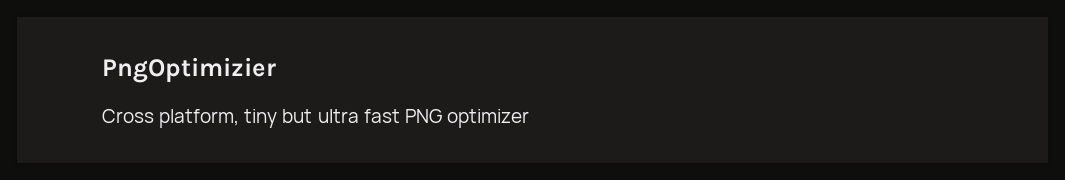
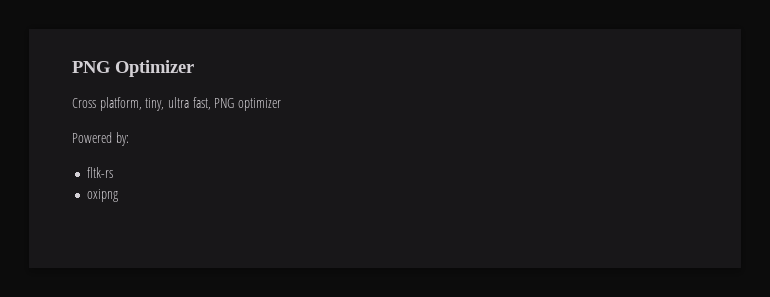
[102,57,276,83] PngOptimizier -> [72,60,194,77] PNG Optimizer
[244,109,529,128] tiny but ultra fast PNG optimizer -> [145,97,281,111] [72,132,129,146] [86,167,113,178] [86,189,118,202] tiny, ultra fast, PNG optimizer // Powered by: // fltk-rs // oxipng

